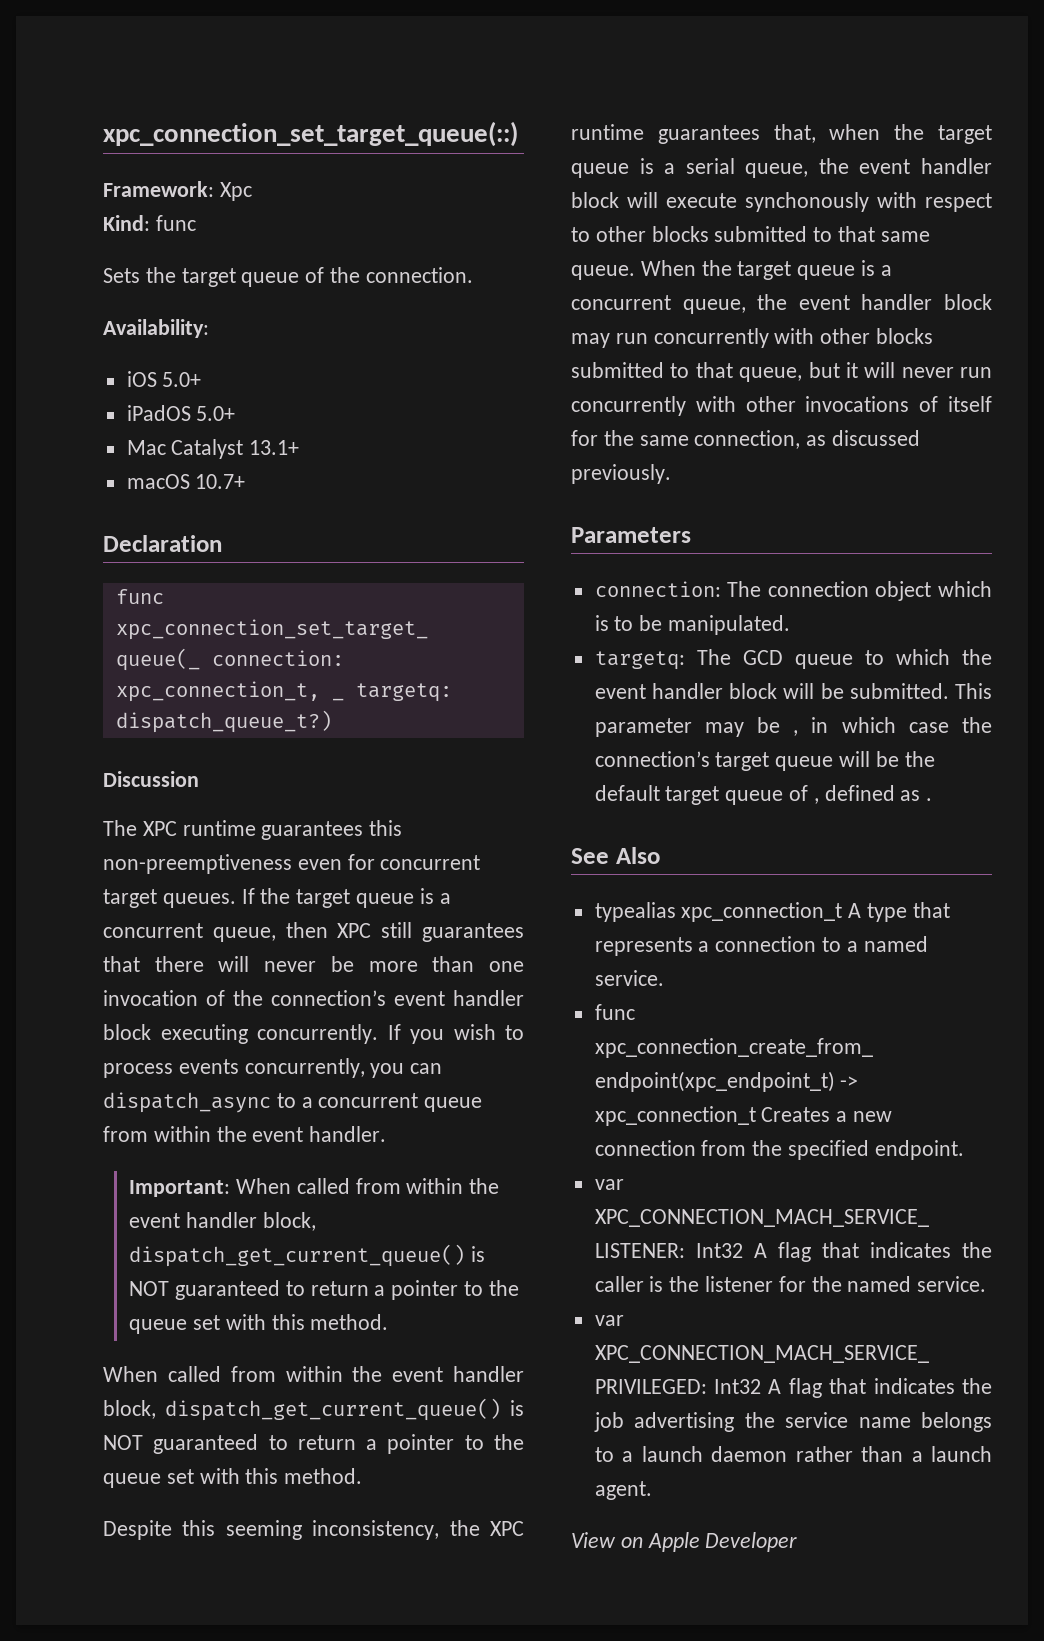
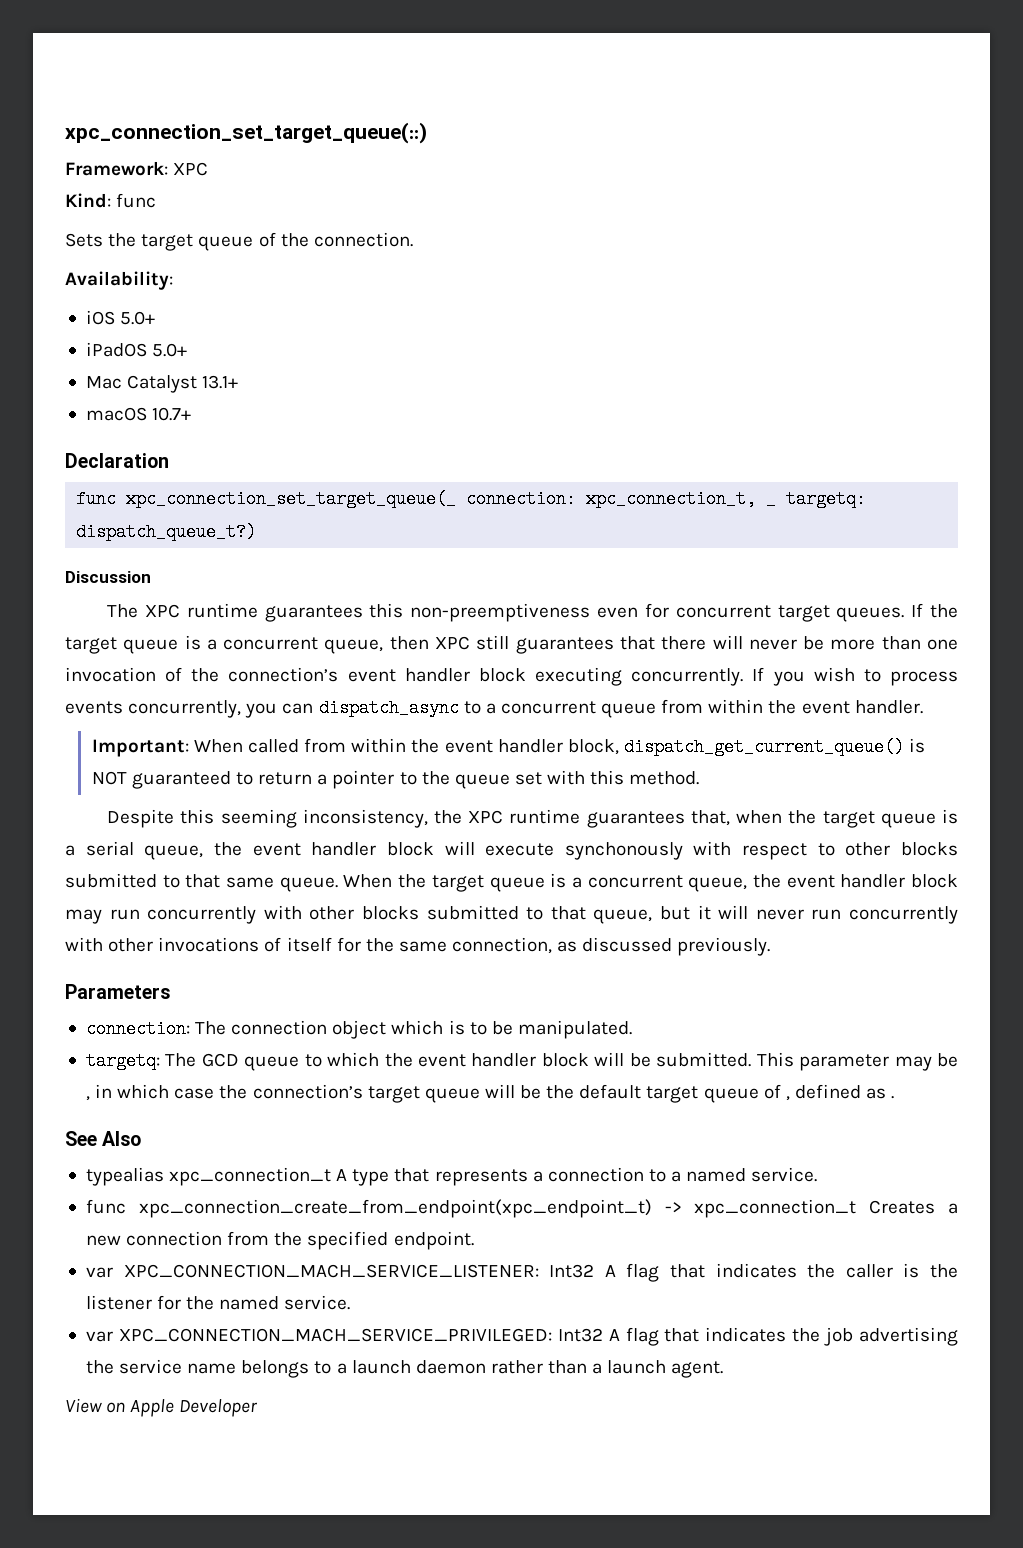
[219,182,252,201] Xpc -> [173,162,209,176] XPC
[103,1366,524,1382] [103,1398,524,1421] [103,1434,524,1454] [103,1468,363,1488] // When called from within the event handler block, dispatch_get_current_queue() is NOT guaranteed to return a pointer to the queue set with this method. -> (700, 778) none

